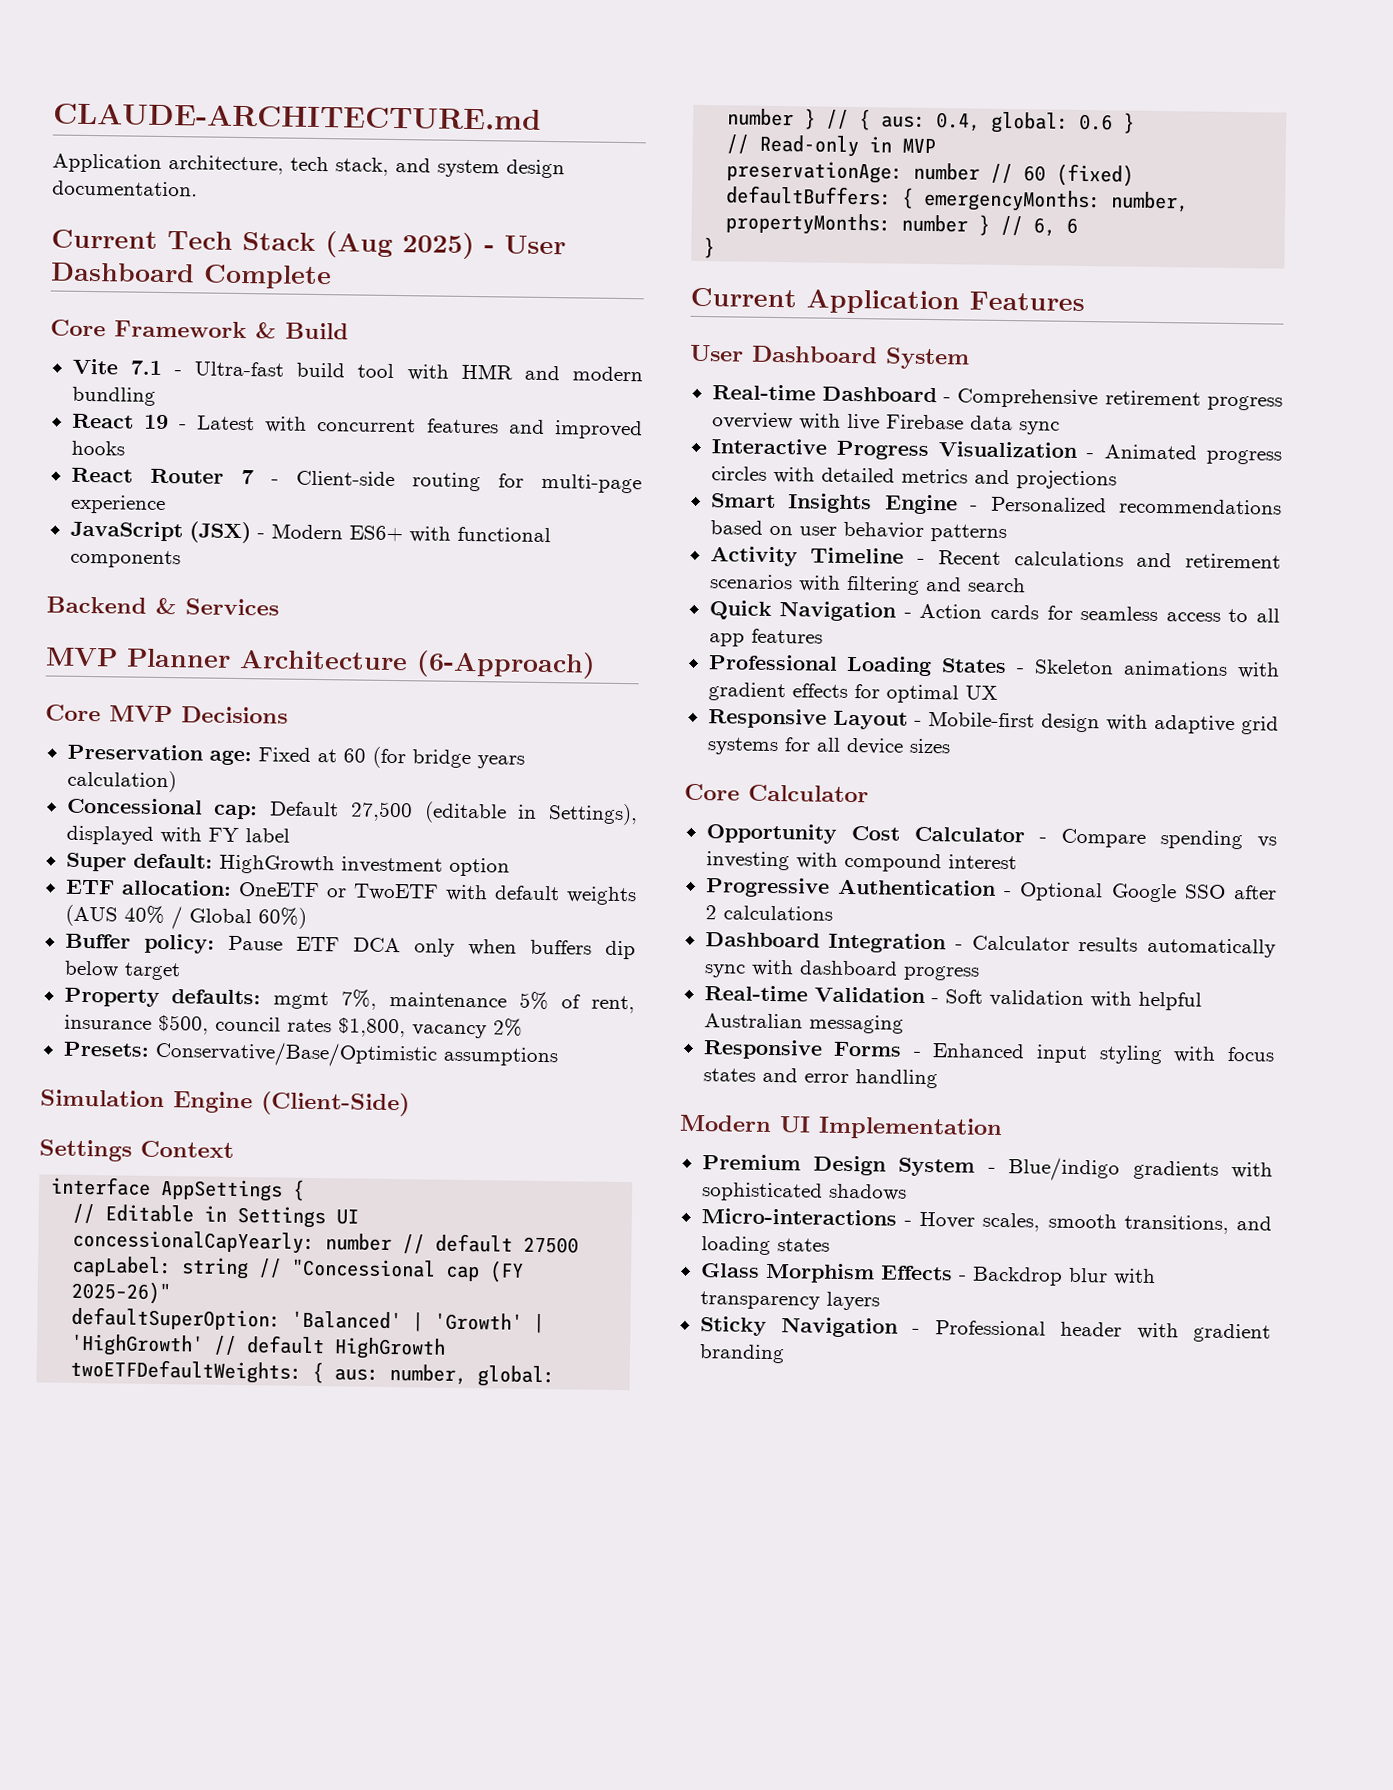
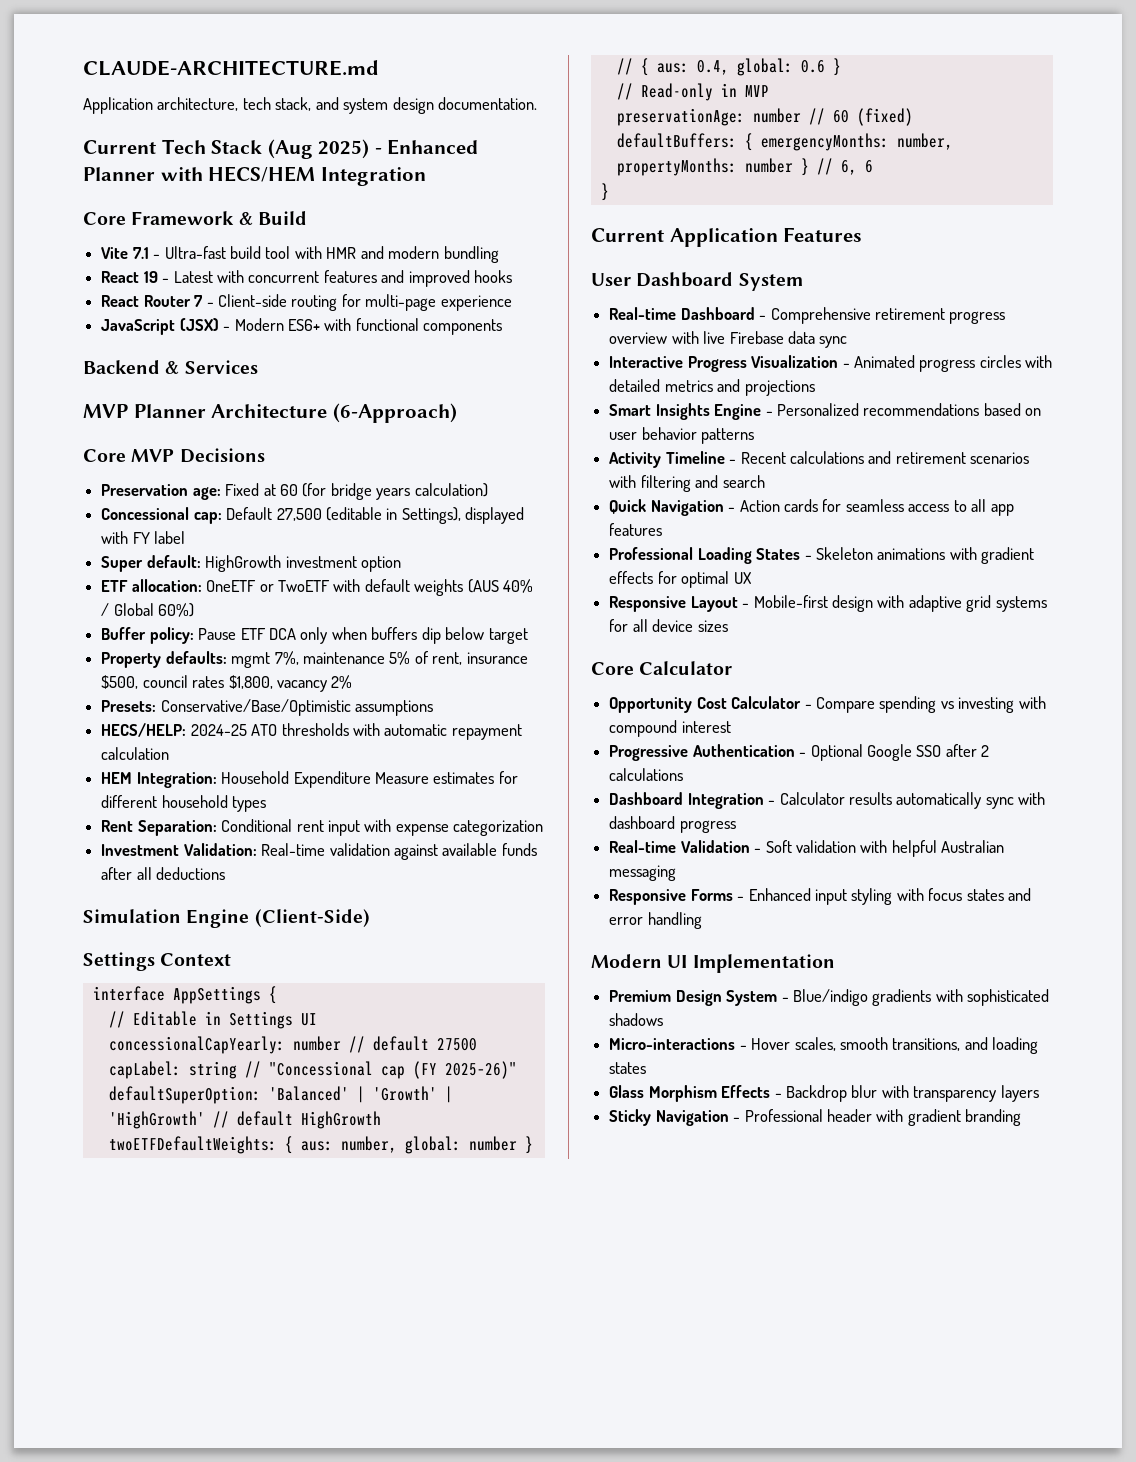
[504,235,566,255] [50,262,332,290] User Dashboard Complete -> [387,139,479,155] [83,166,426,186] Enhanced Planner with HECS/HEM Integration
(558, 1056) none -> [101,723,522,740] [101,747,170,760] [101,771,518,788] [101,795,267,812] [101,819,544,836] [101,843,537,860] [101,867,226,880] // HECS/HELP: 2024-25 ATO thresholds with automatic repayment calculation // HEM Integration: Household Expenditure Measure estimates for different household types // Rent Separation: Conditional rent input with expense categorization // Investment Validation: Real-time validation against available funds after all deductions

